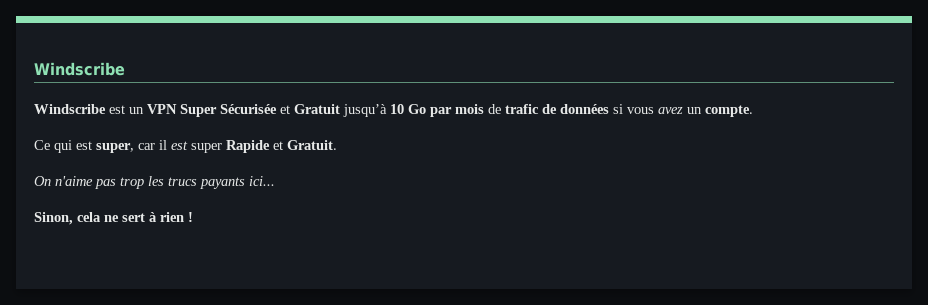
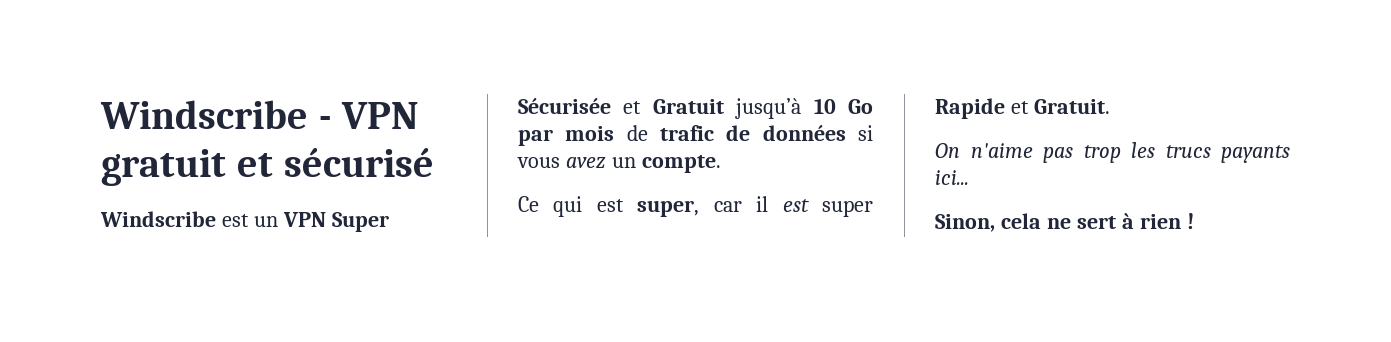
[34,62,125,76] Windscribe -> [100,100,418,129] [101,148,434,186] Windscribe - VPN gratuit et sécurisé

